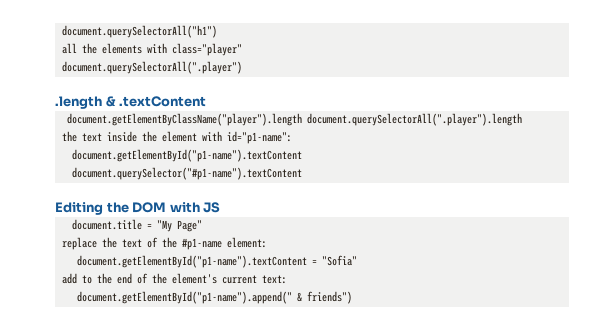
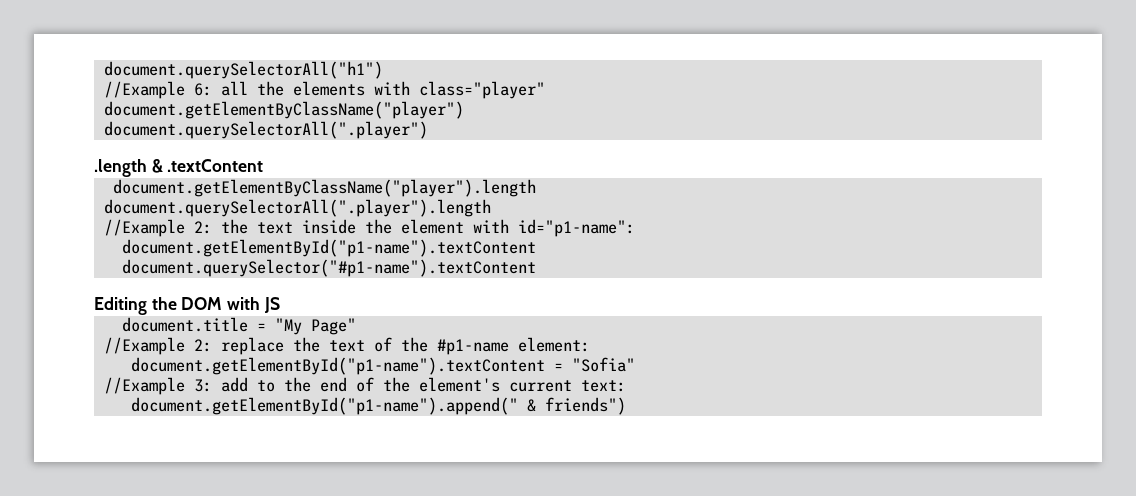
(217, 31) none -> [103,81,212,99] //Example 6:
(242, 49) none -> [103,101,464,119] // document.getElementByClassName("player")
(302, 119) none -> (536, 188) //
(522, 119) none -> [103,219,212,237] //Example 2:
(202, 226) none -> [103,337,212,355] //Example 2:
(357, 260) none -> [103,377,212,395] //Example 3:

